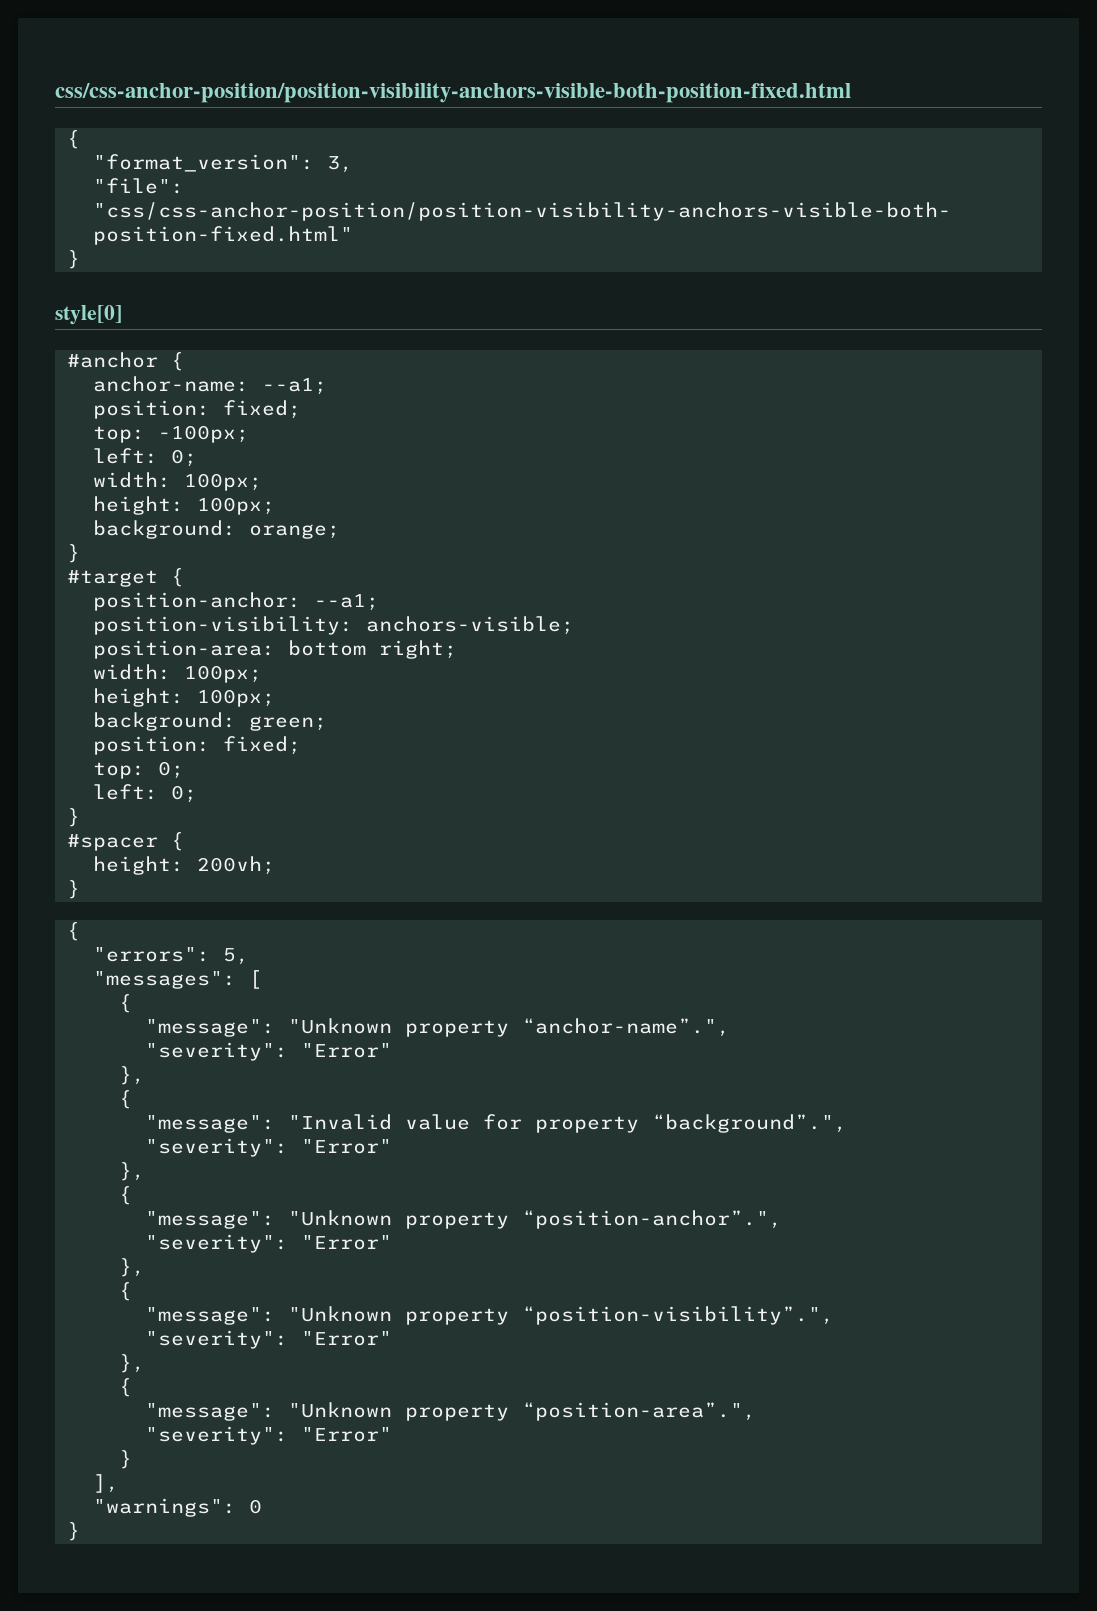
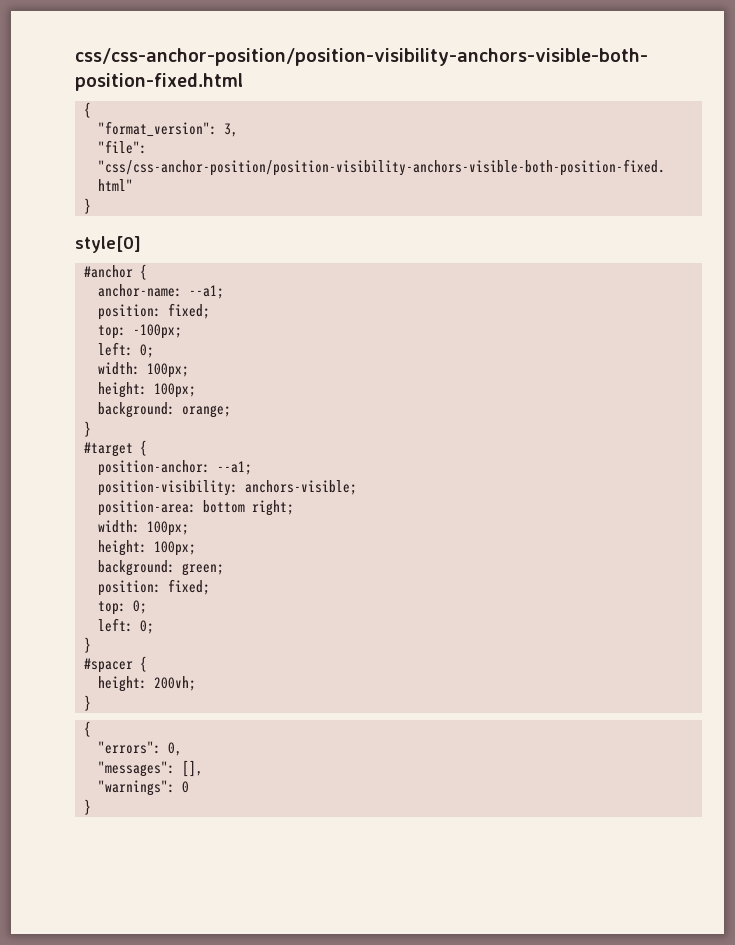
[222,948,249,965] 5, -> [168,742,183,756] 0,
[248,970,262,989] [118,994,132,1013] [144,1018,730,1037] [144,1042,392,1061] [118,1066,145,1085] [118,1090,132,1109] [144,1114,847,1133] [144,1138,392,1157] [118,1162,145,1181] [118,1186,132,1205] [144,1210,782,1229] [144,1234,392,1253] [118,1258,145,1277] [118,1282,132,1301] [144,1306,834,1325] [144,1330,392,1349] [118,1354,145,1373] [118,1378,132,1397] [144,1402,756,1421] [144,1426,392,1445] [118,1450,132,1469] [92,1474,119,1493] [ // { // "message": "Unknown property “anchor-name”.", // "severity": "Error" // }, // { // "message": "Invalid value for property “background”.", // "severity": "Error" // }, // { // "message": "Unknown property “position-anchor”.", // "severity": "Error" // }, // { // "message": "Unknown property “position-visibility”.", // "severity": "Error" // }, // { // "message": "Unknown property “position-area”.", // "severity": "Error" // } // ], -> [182,760,204,777] [],

